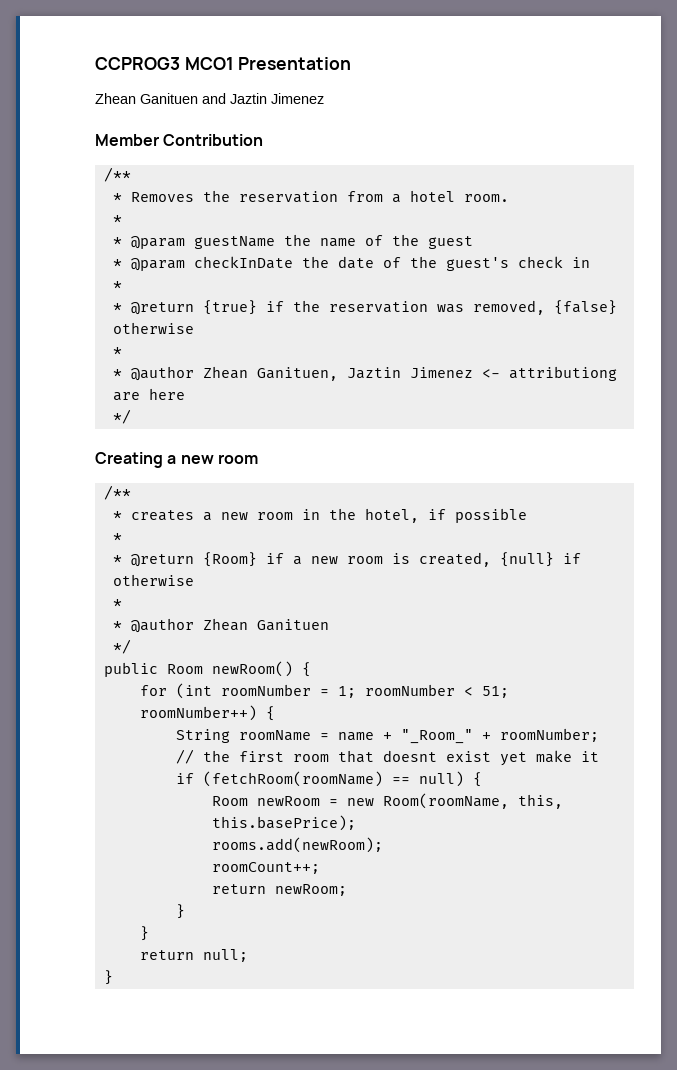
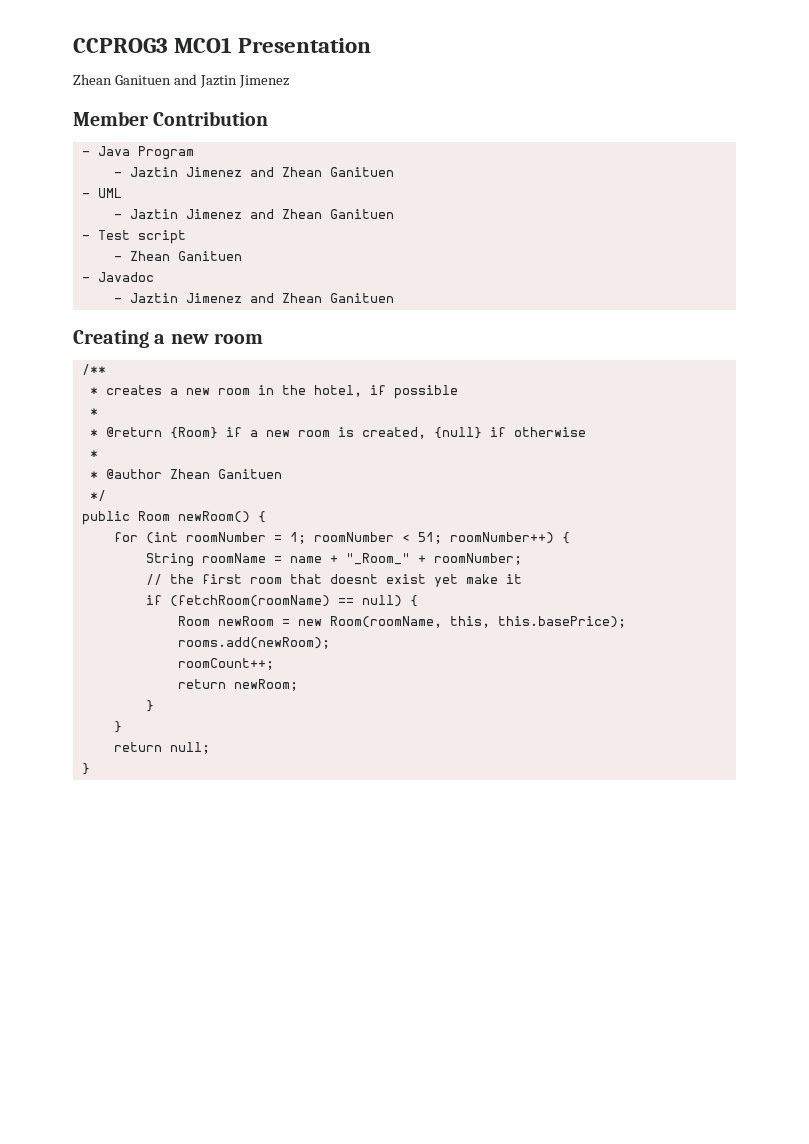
[103,167,131,182] [112,190,509,203] [112,215,122,224] [112,234,473,249] [112,256,590,271] [112,281,122,290] [112,300,617,315] [112,322,194,334] [112,347,122,356] [112,366,617,381] [112,388,185,401] [112,409,131,424] /** // * Removes the reservation from a hotel room. // * // * @param guestName the name of the guest // * @param checkInDate the date of the guest's check in // * // * @return {true} if the reservation was removed, {false} otherwise // * // * @author Zhean Ganituen, Jaztin Jimenez <- attributiong are here // */ -> [81,146,194,160] [113,167,394,177] [81,188,122,198] [113,209,394,219] [81,230,186,244] [113,251,242,261] [81,272,154,282] [113,293,394,303] - Java Program // - Jaztin Jimenez and Zhean Ganituen // - UML // - Jaztin Jimenez and Zhean Ganituen // - Test script // - Zhean Ganituen // - Javadoc // - Jaztin Jimenez and Zhean Ganituen

